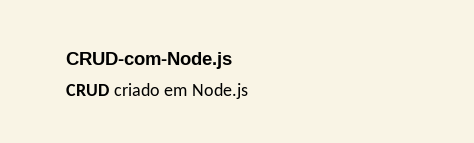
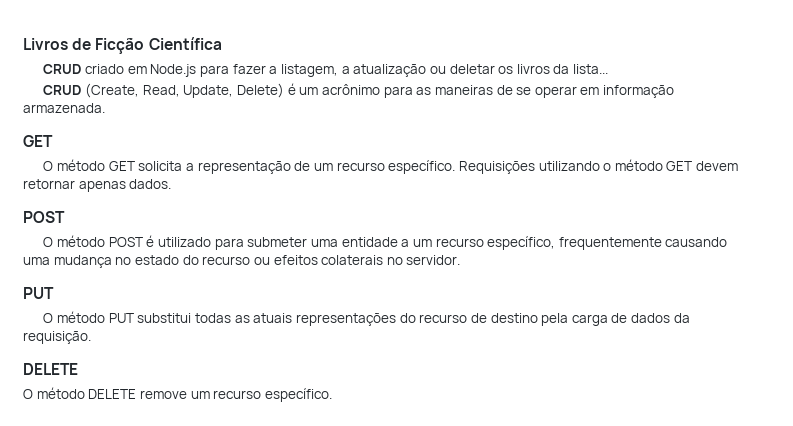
[66,52,232,69] CRUD-com-Node.js -> [23,37,222,54] Livros de Ficção Científica
(249, 91) none -> [200,64,609,77] [43,83,675,98] [23,103,105,113] [23,135,53,147] [43,159,739,174] [23,179,172,192] [23,211,65,223] [43,235,728,250] [23,255,461,268] [23,287,54,299] [43,311,690,326] [23,331,91,344] [23,363,78,375] [23,387,332,402] para fazer a listagem, a atualização ou deletar os livros da lista... // CRUD (Create, Read, Update, Delete) é um acrônimo para as maneiras de se operar em informação armazenada. // GET // O método GET solicita a representação de um recurso específico. Requisições utilizando o método GET devem retornar apenas dados. // POST // O método POST é utilizado para submeter uma entidade a um recurso específico, frequentemente causando uma mudança no estado do recurso ou efeitos colaterais no servidor. // PUT // O método PUT substitui todas as atuais representações do recurso de destino pela carga de dados da requisição. // DELETE // O método DELETE remove um recurso específico.

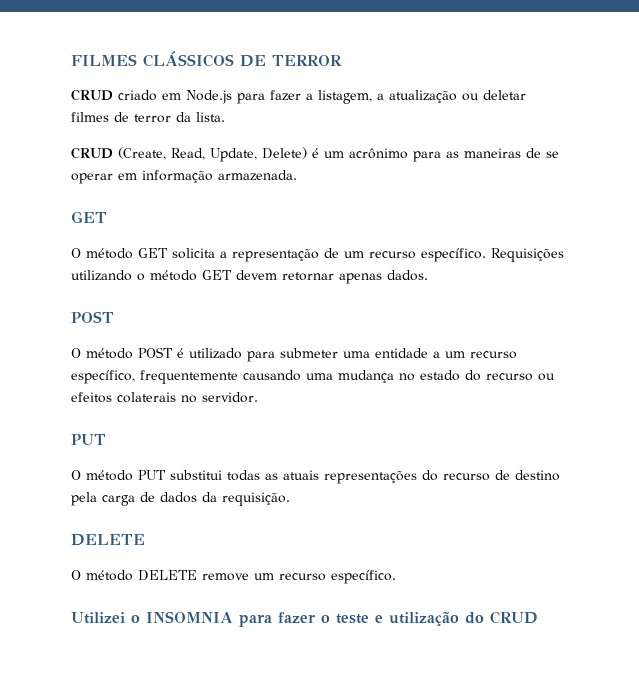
[23,37,222,54] Livros de Ficção Científica -> [71,51,342,67] FILMES CLÁSSICOS DE TERROR
[498,64,609,74] os livros da lista... -> [71,112,225,123] filmes de terror da lista.
(332, 395) none -> [71,611,538,627] // Utilizei o INSOMNIA para fazer o teste e utilização do CRUD

